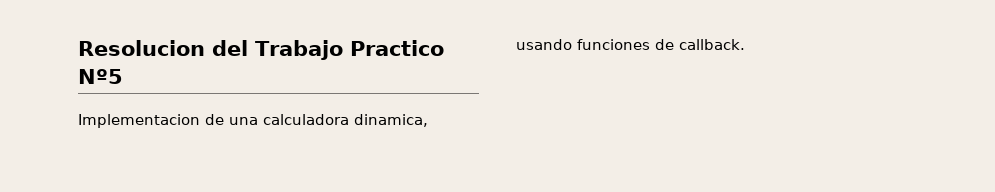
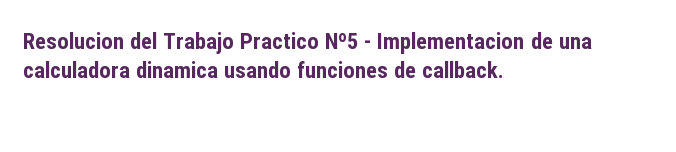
(123, 76) // -> [364,40,372,49] -
[354,114,428,127] dinamica, -> [136,61,219,78] dinamica

